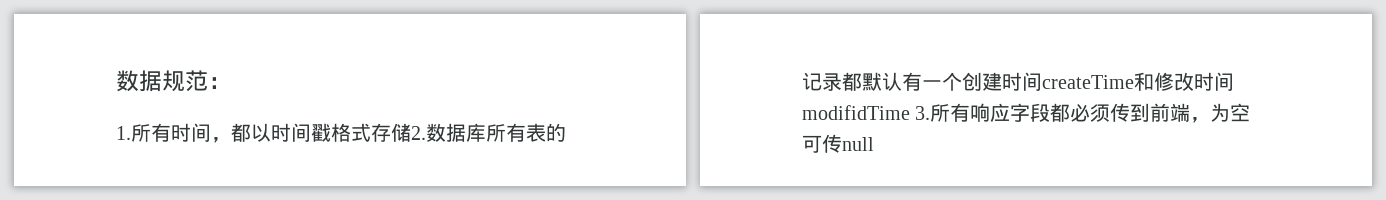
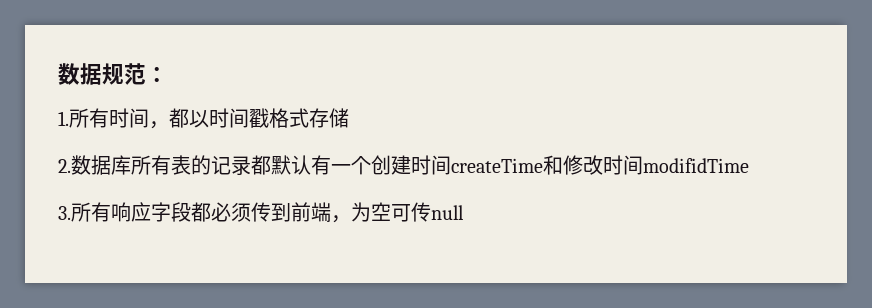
(411, 132) none -> (349, 118) //
(910, 112) none -> (749, 165) //

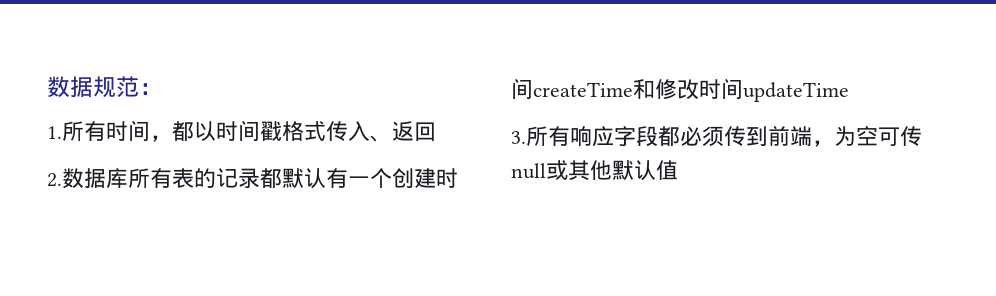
[309,108,349,128] 存储 -> [326,121,436,142] 传入、返回
[643,158,749,173] modifidTime -> [743,82,849,102] updateTime
(464, 212) none -> [546,160,678,181] 或其他默认值

